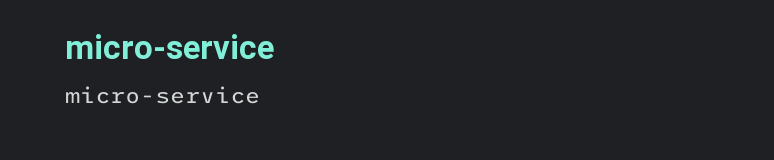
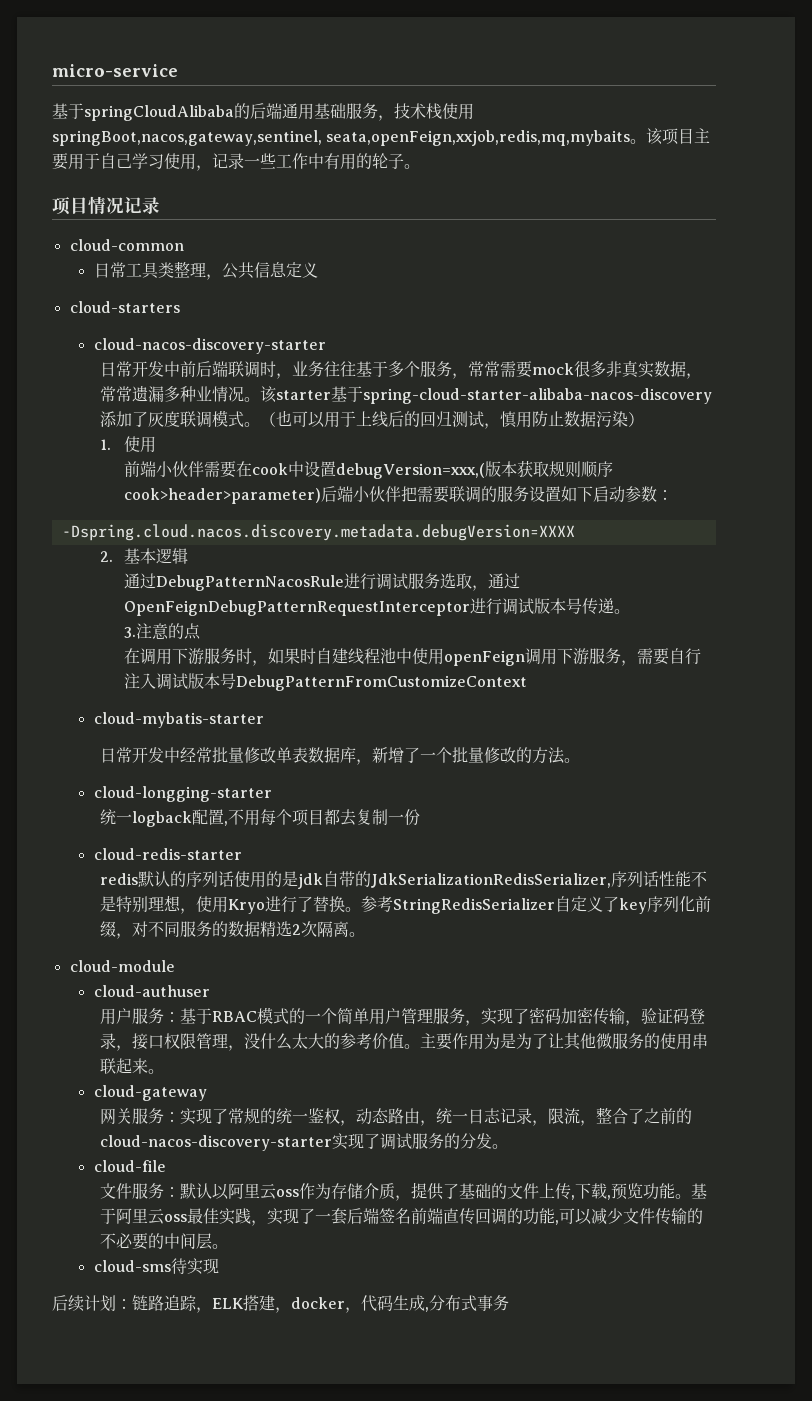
[65,86,260,104] micro-service -> [52,103,474,121] [52,128,711,146] [52,153,420,171] [52,196,160,215] [69,239,184,251] [93,261,318,280] [69,301,180,313] [93,338,326,354] [99,360,702,379] [99,385,712,404] [99,410,644,429] [99,436,156,453] [123,460,613,479] [123,486,673,504] [61,524,575,541] [99,548,188,564] [123,573,520,591] [123,598,630,616] [123,623,201,640] [123,648,701,666] [123,673,527,691] [93,712,264,728] [99,747,580,765] [93,786,272,802] [99,809,420,827] [93,848,242,860] [99,871,707,889] [99,895,711,914] [99,921,365,939] [69,960,175,972] [93,985,210,997] [99,1007,705,1026] [99,1033,708,1051] [99,1058,164,1074] [93,1085,207,1101] [99,1107,692,1126] [99,1133,508,1151] [93,1160,166,1172] [99,1182,707,1201] [99,1208,703,1226] [99,1233,228,1250] [93,1258,219,1275] [52,1295,509,1313] 基于springCloudAlibaba的后端通用基础服务，技术栈使用springBoot,nacos,gateway,sentinel, seata,openFeign,xxjob,redis,mq,mybaits。该项目主要用于自己学习使用，记录一些工作中有用的轮子。 // 项目情况记录 // cloud-common // 日常工具类整理，公共信息定义 // cloud-starters // cloud-nacos-discovery-starter // 日常开发中前后端联调时，业务往往基于多个服务，常常需要mock很多非真实数据，常常遗漏多种业情况。该starter基于spring-cloud-starter-alibaba-nacos-discovery添加了灰度联调模式。（也可以用于上线后的回归测试，慎用防止数据污染） // 1.使用 // 前端小伙伴需要在cook中设置debugVersion=xxx,(版本获取规则顺序cook>header>parameter)后端小伙伴把需要联调的服务设置如下启动参数： // -Dspring.cloud.nacos.discovery.metadata.debugVersion=XXXX // 2.基本逻辑 // 通过DebugPatternNacosRule进行调试服务选取，通过OpenFeignDebugPatternRequestInterceptor进行调试版本号传递。 // 3.注意的点 // 在调用下游服务时，如果时自建线程池中使用openFeign调用下游服务，需要自行注入调试版本号DebugPatternFromCustomizeContext // cloud-mybatis-starter // 日常开发中经常批量修改单表数据库，新增了一个批量修改的方法。 // cloud-longging-starter // 统一logback配置,不用每个项目都去复制一份 // cloud-redis-starter // redis默认的序列话使用的是jdk自带的JdkSerializationRedisSerializer,序列话性能不是特别理想，使用Kryo进行了替换。参考StringRedisSerializer自定义了key序列化前缀，对不同服务的数据精选2次隔离。 // cloud-module // cloud-authuser // 用户服务：基于RBAC模式的一个简单用户管理服务，实现了密码加密传输，验证码登录，接口权限管理，没什么太大的参考价值。主要作用为是为了让其他微服务的使用串联起来。 // cloud-gateway // 网关服务：实现了常规的统一鉴权，动态路由，统一日志记录，限流，整合了之前的cloud-nacos-discovery-starter实现了调试服务的分发。 // cloud-file // 文件服务：默认以阿里云oss作为存储介质，提供了基础的文件上传,下载,预览功能。基于阿里云oss最佳实践，实现了一套后端签名前端直传回调的功能,可以减少文件传输的不必要的中间层。 // cloud-sms待实现 // 后续计划：链路追踪，ELK搭建，docker，代码生成,分布式事务

